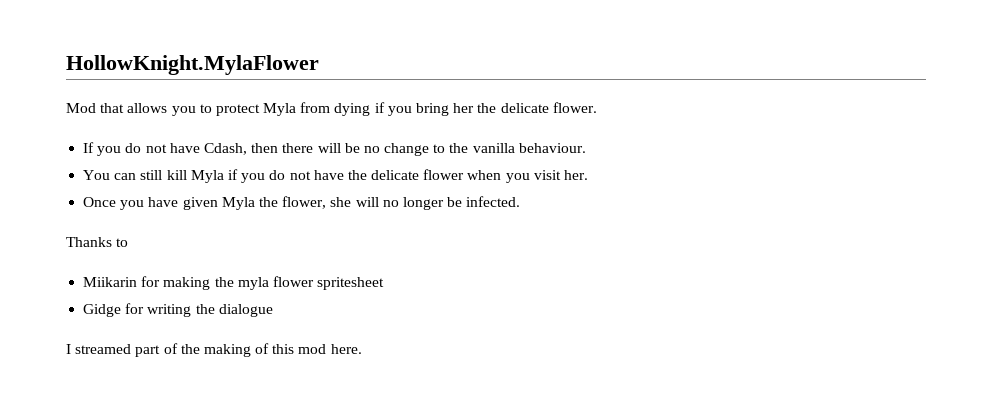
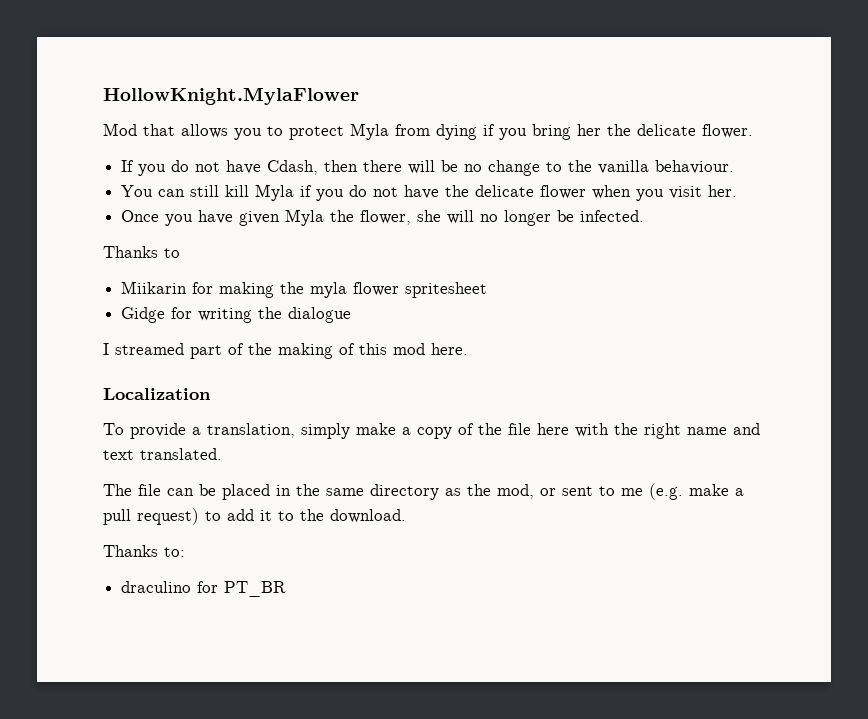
(362, 349) none -> [103,388,211,400] [103,423,760,439] [103,448,222,460] [103,483,744,500] [103,508,406,525] [103,545,185,557] [121,581,287,597] // Localization // To provide a translation, simply make a copy of the file here with the right name and text translated. // The file can be placed in the same directory as the mod, or sent to me (e.g. make a pull request) to add it to the download. // Thanks to: // draculino for PT_BR

